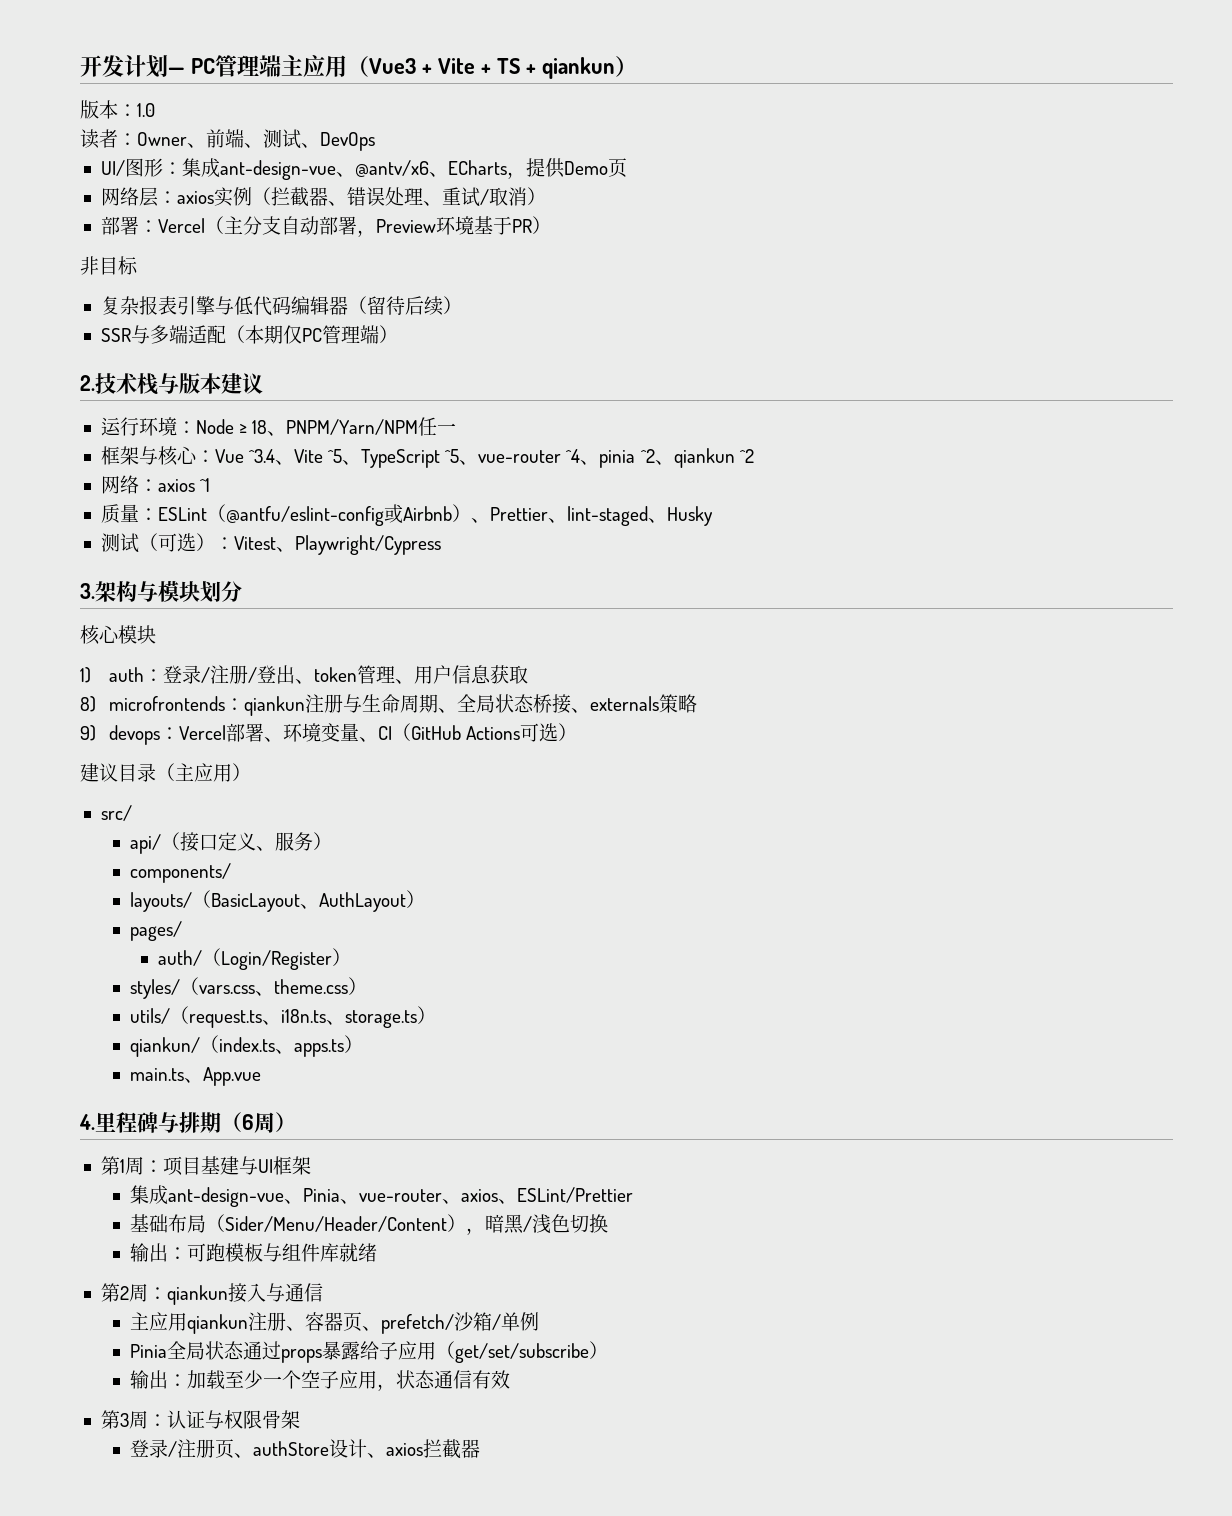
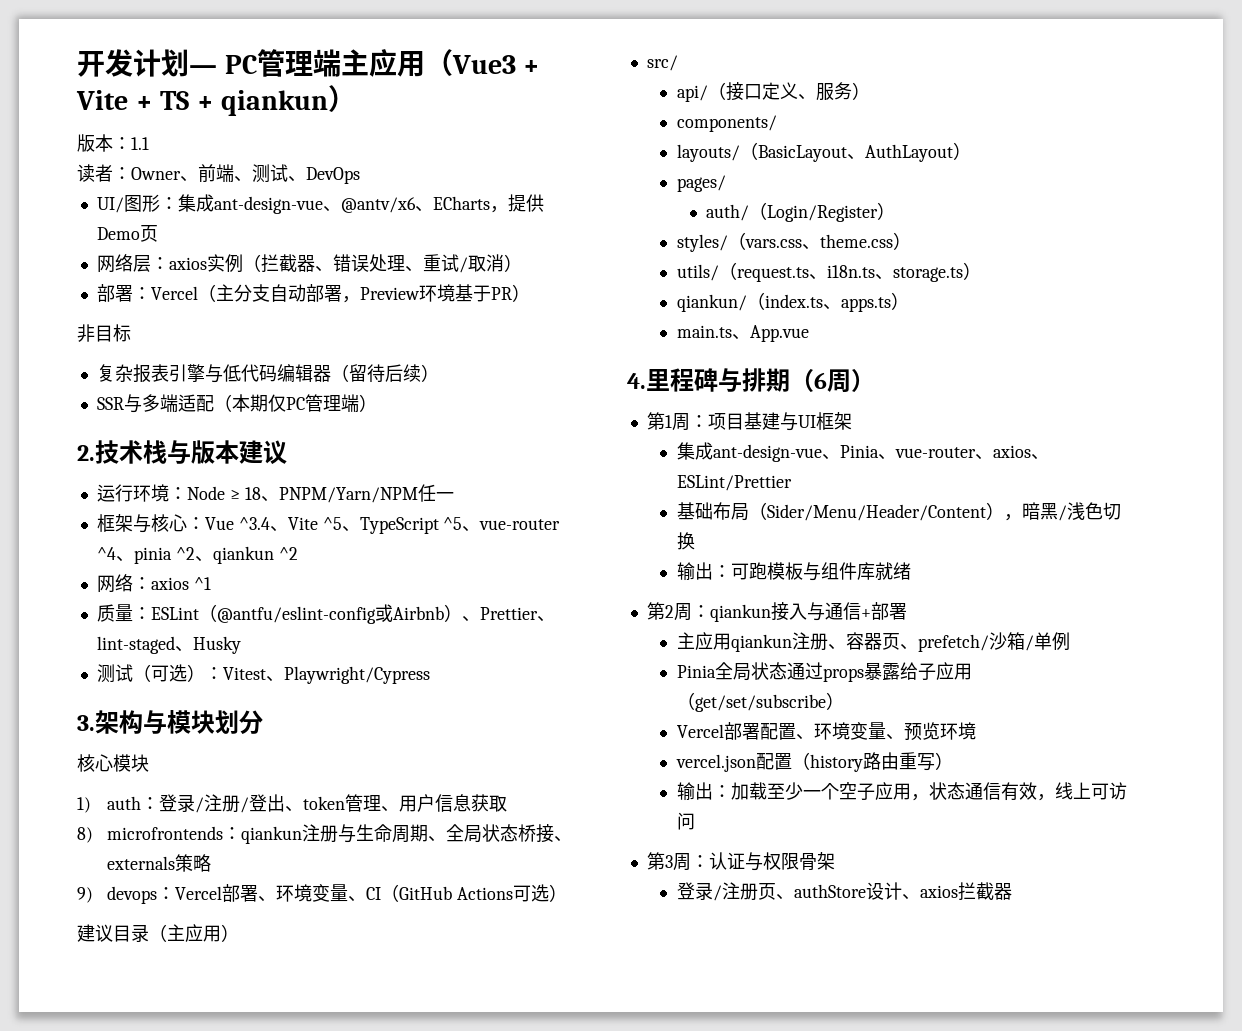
[137,103,155,117] 1.0 -> [131,137,149,150] 1.1
(323, 1292) none -> [860,602,907,620] +部署
(608, 1350) none -> [676,722,976,741] [675,752,953,772] // Vercel部署配置、环境变量、预览环境 // vercel.json配置（history路由重写）
(510, 1379) none -> [1036,782,1127,801] [676,812,695,830] ，线上可访问

